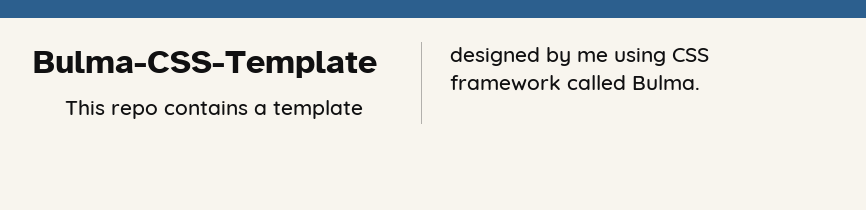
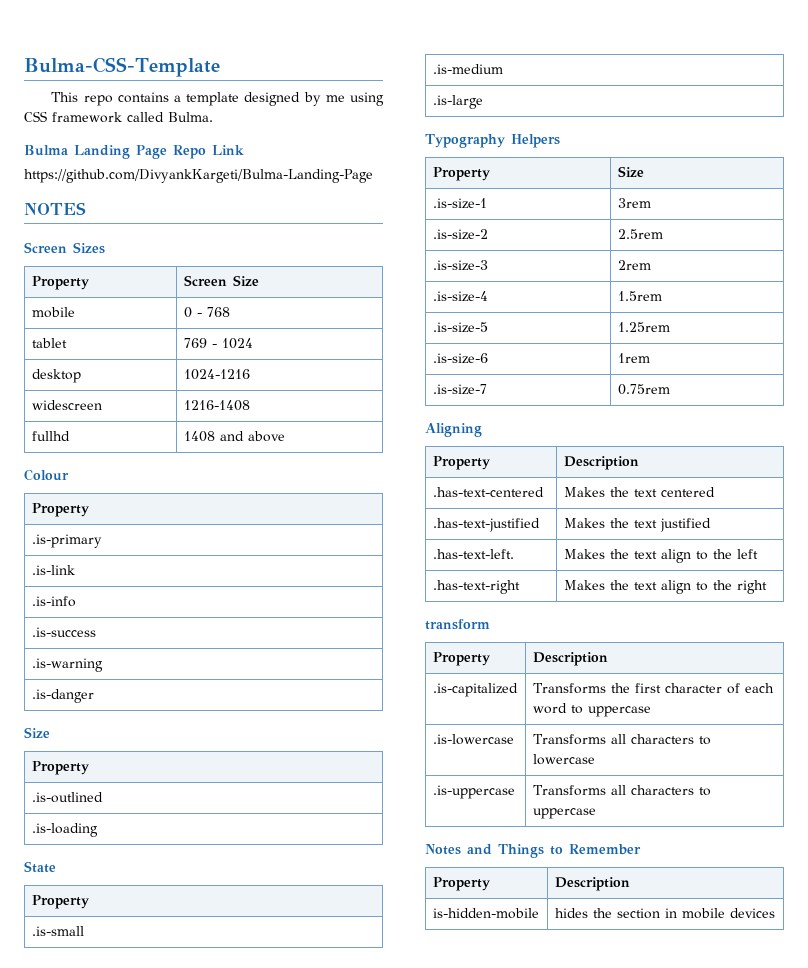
(700, 82) none -> [24,145,244,159] [24,169,373,183] [24,202,86,215] [24,242,105,254] [31,276,89,290] [183,275,259,286] [31,307,75,318] [183,307,230,318] [31,338,67,348] [183,338,253,349] [31,369,81,383] [183,369,250,380] [31,400,102,410] [183,400,250,411] [31,431,70,441] [183,431,285,442] [24,469,69,481] [31,503,89,517] [31,534,102,548] [31,565,75,575] [31,596,76,607] [31,627,96,637] [31,658,103,672] [31,689,94,703] [24,727,50,738] [31,761,89,775] [31,792,103,803] [31,823,98,837] [24,861,56,873] [31,895,89,909] [31,926,84,936] [432,64,503,74] [432,95,483,109] [425,134,560,148] [432,167,490,181] [617,166,644,177] [432,198,487,209] [617,198,651,208] [432,229,488,240] [617,229,663,239] [432,260,488,271] [617,260,651,270] [432,291,488,302] [617,291,662,301] [432,322,488,333] [617,322,670,332] [432,353,488,364] [617,353,650,363] [432,384,487,395] [617,384,670,395] [425,423,482,437] [432,456,490,470] [563,456,639,470] [432,487,544,497] [563,487,715,497] [432,518,540,532] [563,518,711,532] [432,549,514,559] [563,549,758,563] [432,580,520,594] [563,580,767,594] [425,619,490,630] [432,652,490,666] [532,652,608,666] [432,683,518,697] [532,683,774,694] [532,703,651,717] [432,734,514,745] [532,734,711,745] [532,754,595,765] [432,785,515,799] [532,785,711,796] [532,808,596,819] [425,844,641,858] [432,877,490,891] [554,877,630,891] [432,908,539,919] [554,908,775,919] // Bulma Landing Page Repo Link // https://github.com/DivyankKargeti/Bulma-Landing-Page // NOTES // Screen Sizes // Property | Screen Size // mobile | 0 - 768 // tablet | 769 - 1024 // desktop | 1024-1216 // widescreen | 1216-1408 // fullhd | 1408 and above // Colour // Property // .is-primary // .is-link // .is-info // .is-success // .is-warning // .is-danger // Size // Property // .is-outlined // .is-loading // State // Property // .is-small // .is-medium // .is-large // Typography Helpers // Property | Size // .is-size-1 | 3rem // .is-size-2 | 2.5rem // .is-size-3 | 2rem // .is-size-4 | 1.5rem // .is-size-5 | 1.25rem // .is-size-6 | 1rem // .is-size-7 | 0.75rem // Aligning // Property | Description // .has-text-centered | Makes the text centered // .has-text-justified | Makes the text justified // .has-text-left. | Makes the text align to the left // .has-text-right | Makes the text align to the right // transform // Property | Description // .is-capitalized | Transforms the first character of each word to uppercase // .is-lowercase | Transforms all characters to lowercase // .is-uppercase | Transforms all characters to uppercase // Notes and Things to Remember // Property | Description // is-hidden-mobile | hides the section in mobile devices

